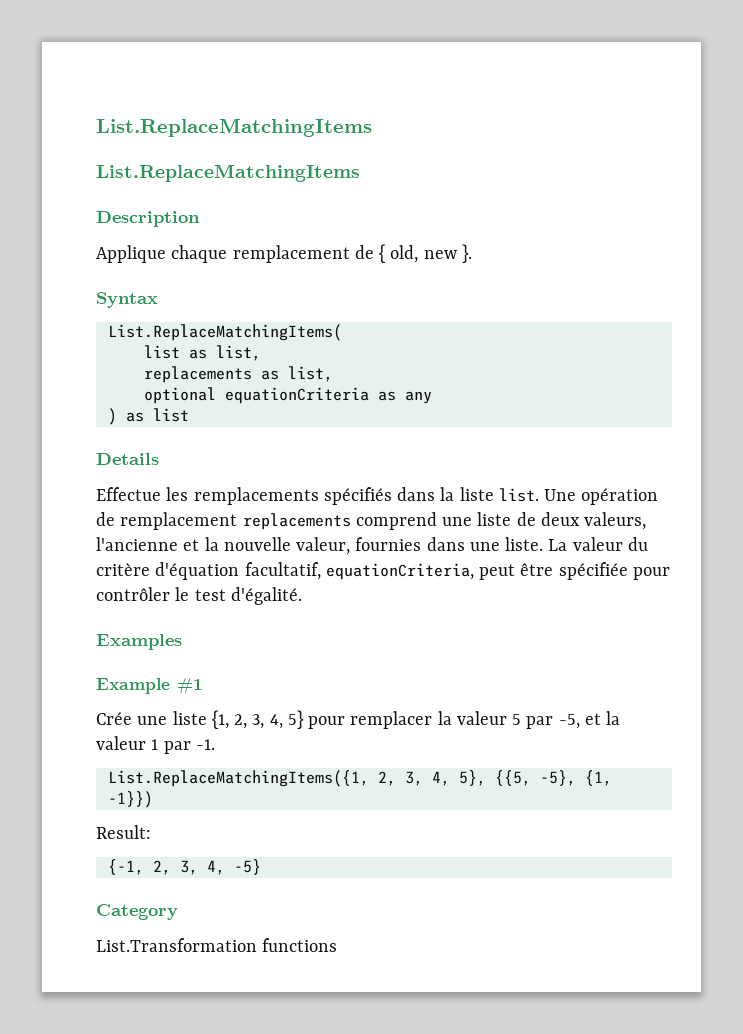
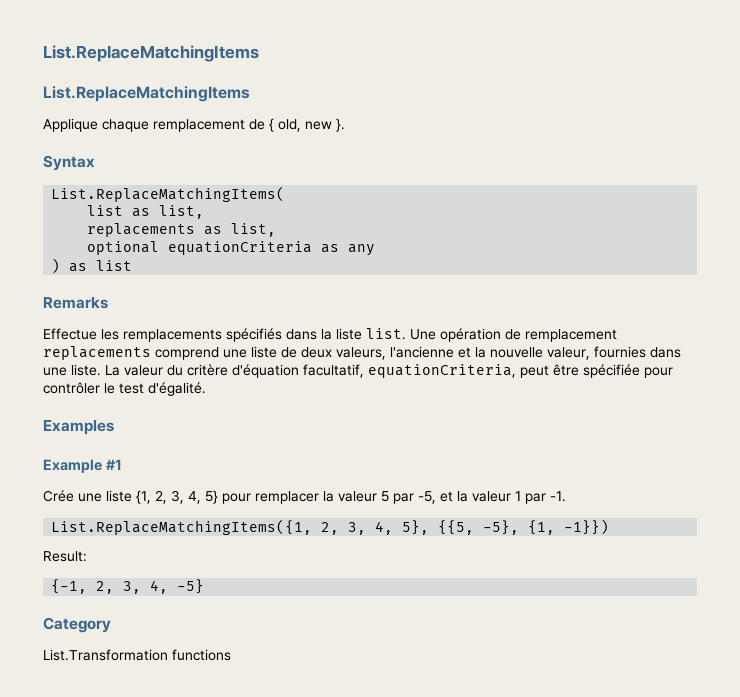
[96,211,200,227] // Description -> (250, 94) none
[96,453,159,465] Details -> [43,297,108,309] Remarks

